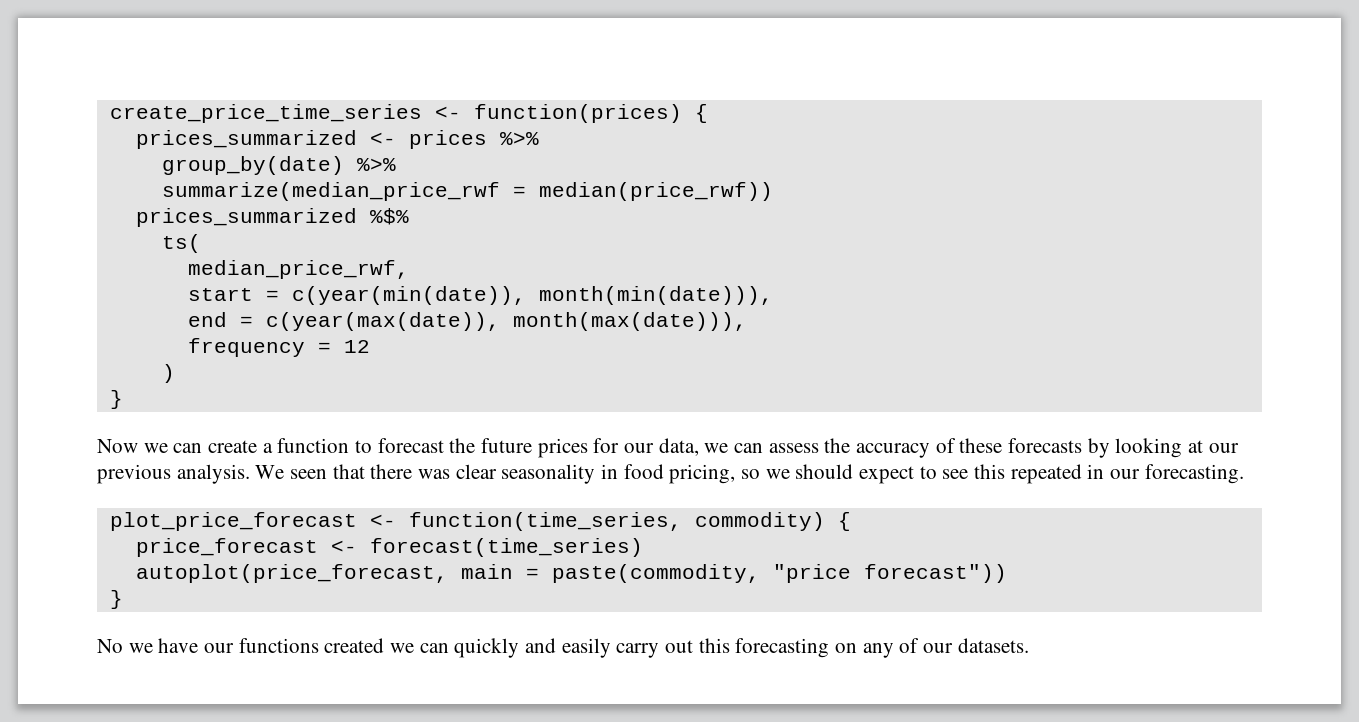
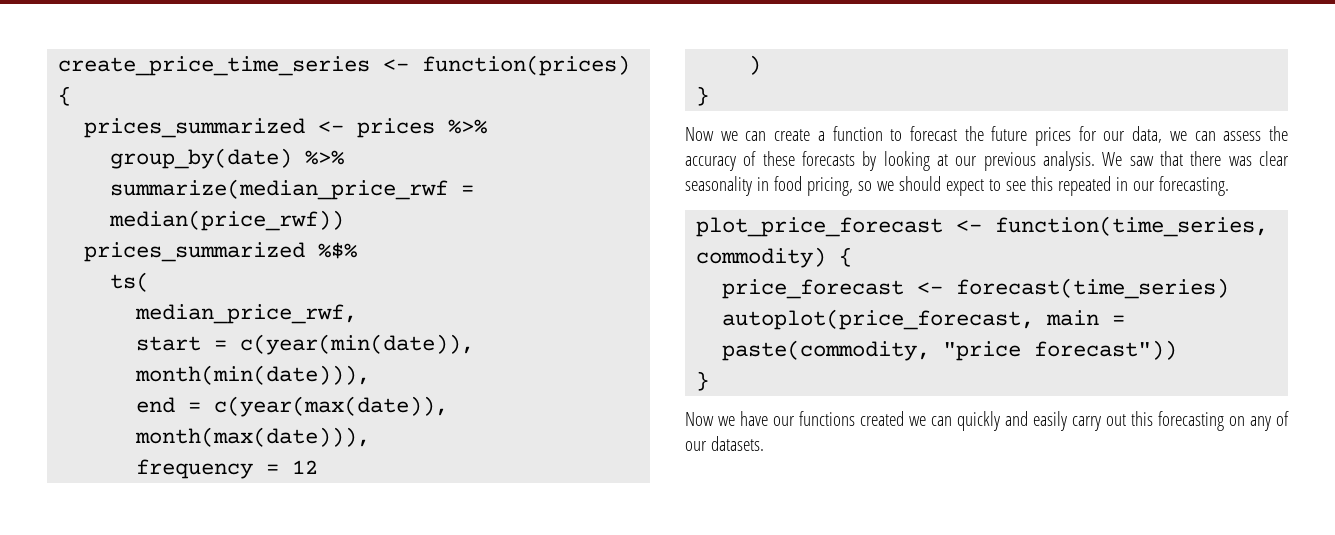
[290,469,328,479] seen -> [1129,156,1154,166] saw
[97,639,123,653] No -> [685,412,714,426] Now

